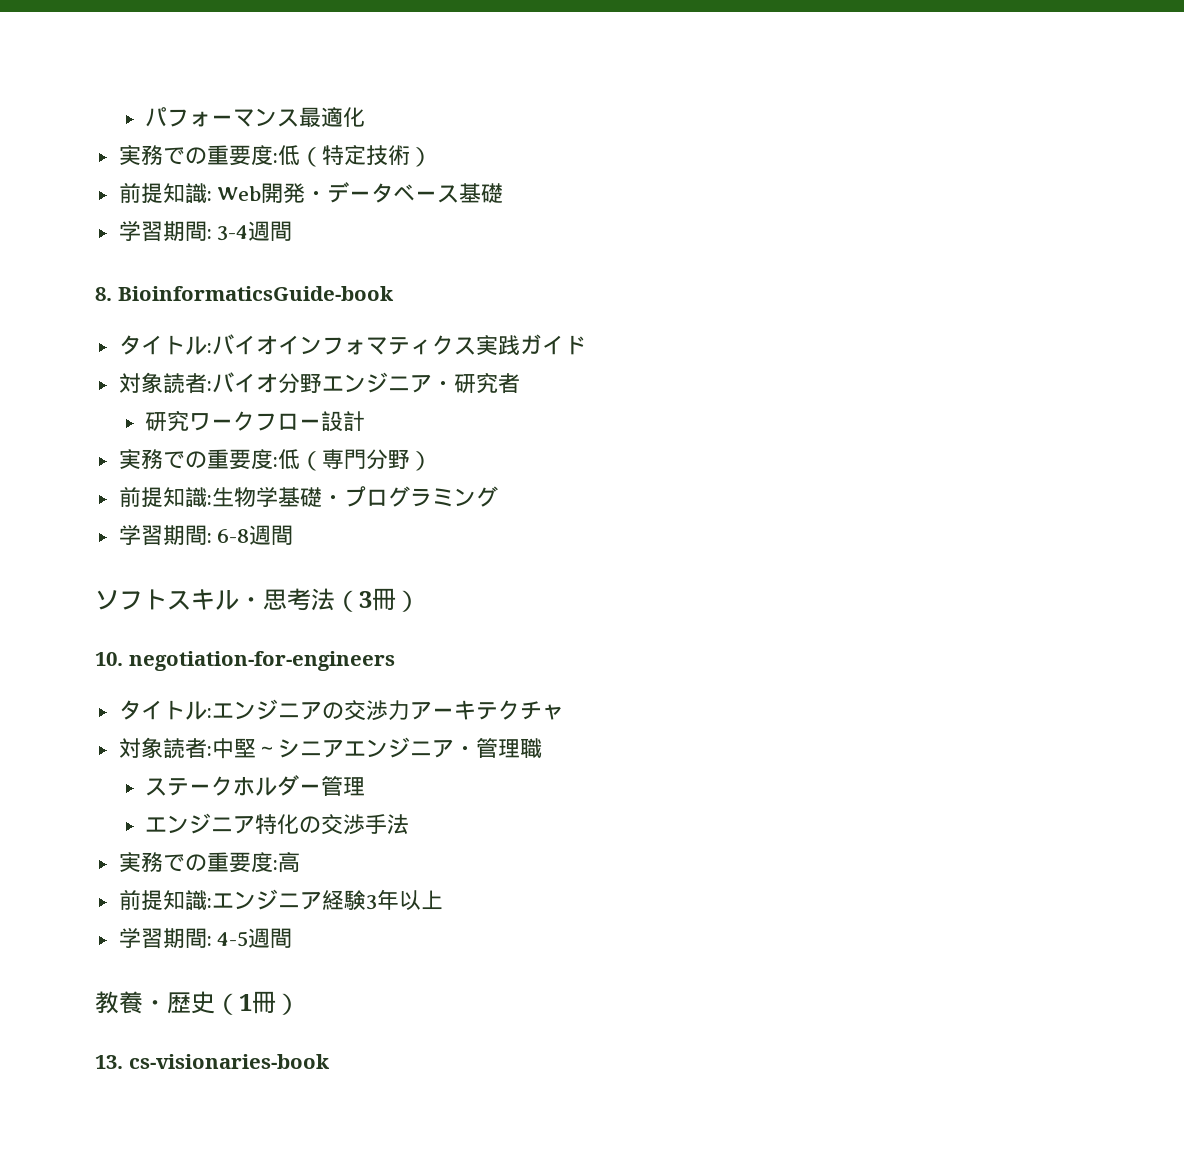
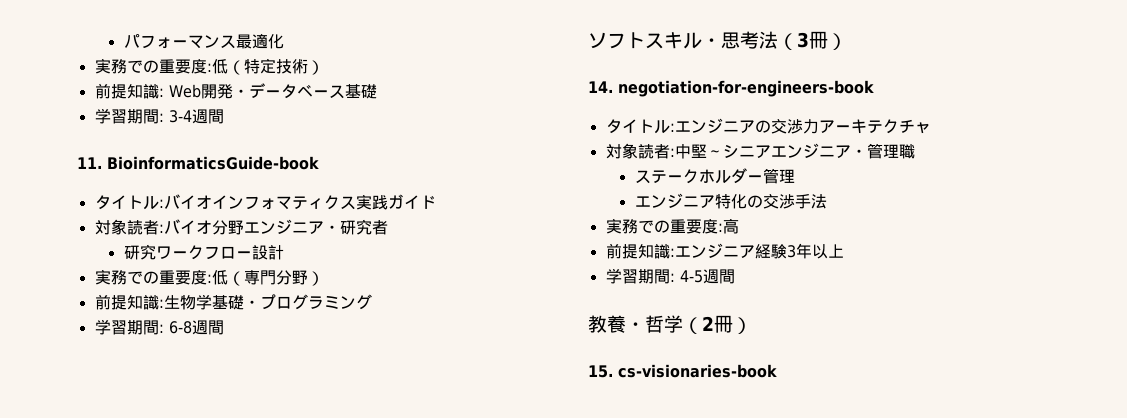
[95,287,112,301] 8. -> [77,157,102,169] 11.
[95,651,395,671] 10. negotiation-for-engineers -> [588,80,874,97] 14. negotiation-for-engineers-book
[167,991,300,1015] [95,1055,123,1069] 歴史（1冊） // 13. -> [645,315,752,334] [588,365,613,378] 哲学（2冊） // 15.

